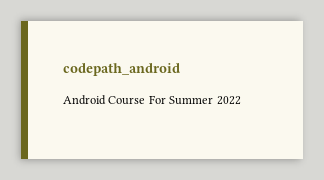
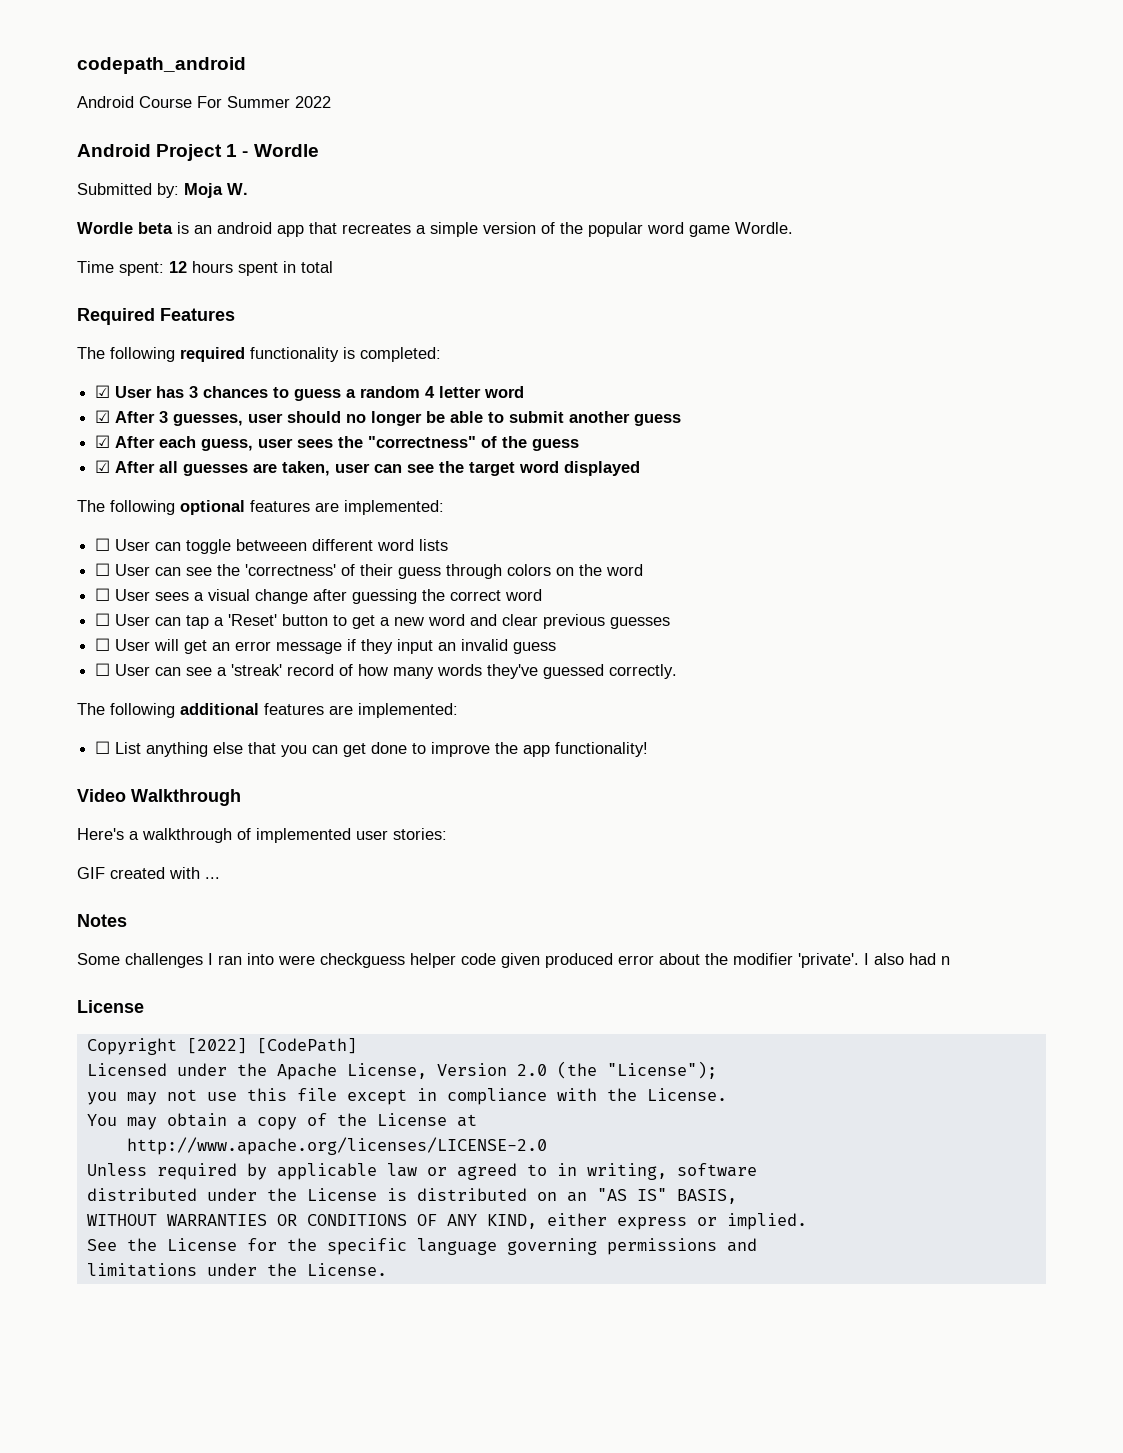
(241, 100) none -> [77,144,319,161] [77,183,248,198] [77,222,793,237] [77,261,333,276] [77,308,235,325] [77,347,441,362] [95,385,525,401] [95,410,682,426] [95,435,580,451] [95,460,641,476] [77,500,444,515] [95,538,449,554] [95,563,644,579] [95,588,543,604] [95,613,671,629] [95,638,557,654] [95,663,678,679] [77,703,458,718] [95,741,649,757] [77,789,241,806] [77,828,447,843] [77,867,220,879] [77,914,127,927] [77,953,950,968] [77,1000,144,1013] [86,1038,357,1055] [86,1061,717,1080] [86,1088,727,1105] [86,1113,477,1130] [126,1137,547,1155] [86,1163,757,1180] [86,1188,737,1204] [86,1213,807,1230] [86,1238,757,1255] [86,1263,387,1277] // Android Project 1 - Wordle // Submitted by: Moja W. // Wordle beta is an android app that recreates a simple version of the popular word game Wordle. // Time spent: 12 hours spent in total // Required Features // The following required functionality is completed: // ☑ User has 3 chances to guess a random 4 letter word // ☑ After 3 guesses, user should no longer be able to submit another guess // ☑ After each guess, user sees the "correctness" of the guess // ☑ After all guesses are taken, user can see the target word displayed // The following optional features are implemented: // ☐ User can toggle betweeen different word lists // ☐ User can see the 'correctness' of their guess through colors on the word // ☐ User sees a visual change after guessing the correct word // ☐ User can tap a 'Reset' button to get a new word and clear previous guesses // ☐ User will get an error message if they input an invalid guess // ☐ User can see a 'streak' record of how many words they've guessed correctly. // The following additional features are implemented: // ☐ List anything else that you can get done to improve the app functionality! // Video Walkthrough // Here's a walkthrough of implemented user stories: // GIF created with ... // Notes // Some challenges I ran into were checkguess helper code given produced error about the modifier 'private'. I also had n // License // Copyright [2022] [CodePath] // Licensed under the Apache License, Version 2.0 (the "License"); // you may not use this file except in compliance with the License. // You may obtain a copy of the License at // http://www.apache.org/licenses/LICENSE-2.0 // Unless required by applicable law or agreed to in writing, software // distributed under the License is distributed on an "AS IS" BASIS, // WITHOUT WARRANTIES OR CONDITIONS OF ANY KIND, either express or implied. // See the License for the specific language governing permissions and // limitations under the License.

